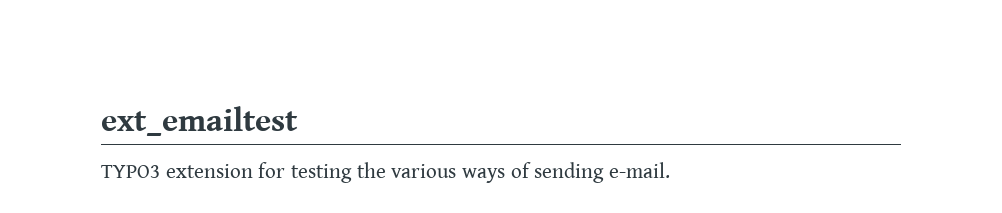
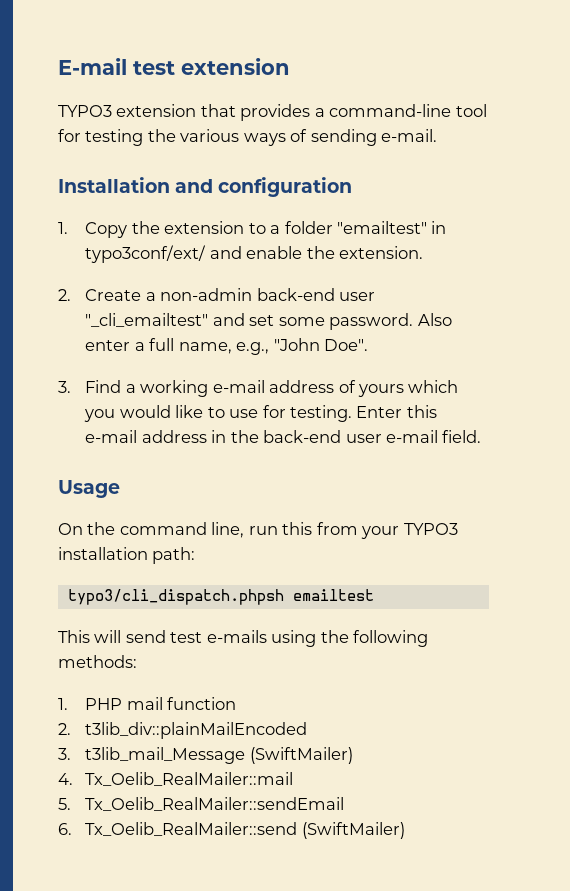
[101,106,298,136] ext_emailtest -> [58,58,290,75] E-mail test extension
(253, 171) none -> [200,104,487,121] that provides a command-line tool
(671, 170) none -> [58,177,353,197] [58,221,447,238] [85,245,424,263] [58,288,376,301] [85,313,452,330] [85,338,368,355] [58,380,459,397] [84,405,437,422] [85,430,482,443] [58,480,120,498] [58,522,458,539] [58,547,196,564] [67,589,374,605] [58,630,429,647] [58,655,137,668] [58,697,237,710] [58,722,308,739] [58,747,353,764] [58,772,294,786] [58,797,345,811] [58,822,405,839] // Installation and configuration // 1. Copy the extension to a folder "emailtest" in typo3conf/ext/ and enable the extension. // 2. Create a non-admin back-end user "_cli_emailtest" and set some password. Also enter a full name, e.g., "John Doe". // 3. Find a working e-mail address of yours which you would like to use for testing. Enter this e-mail address in the back-end user e-mail field. // Usage // On the command line, run this from your TYPO3 installation path: // typo3/cli_dispatch.phpsh emailtest // This will send test e-mails using the following methods: // 1. PHP mail function // 2. t3lib_div::plainMailEncoded // 3. t3lib_mail_Message (SwiftMailer) // 4. Tx_Oelib_RealMailer::mail // 5. Tx_Oelib_RealMailer::sendEmail // 6. Tx_Oelib_RealMailer::send (SwiftMailer)

